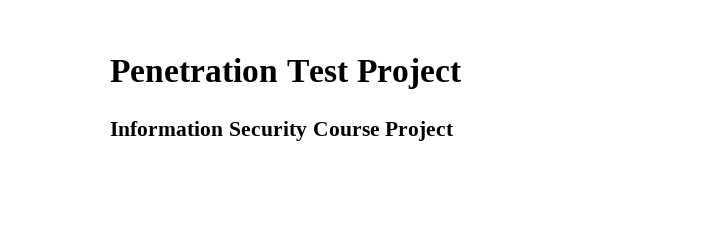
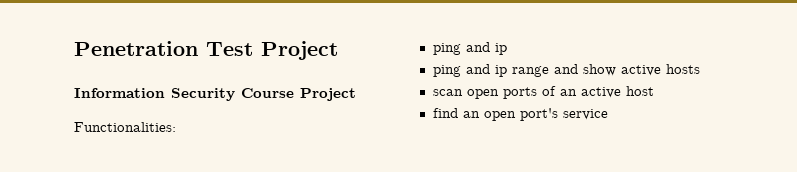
(455, 131) none -> [74,122,176,132] [432,42,507,55] [432,64,700,77] [432,86,654,99] [432,108,608,121] // Functionalities: // ping and ip // ping and ip range and show active hosts // scan open ports of an active host // find an open port's service

